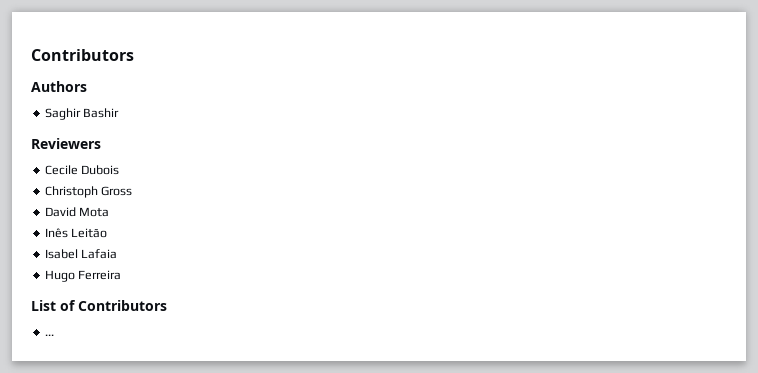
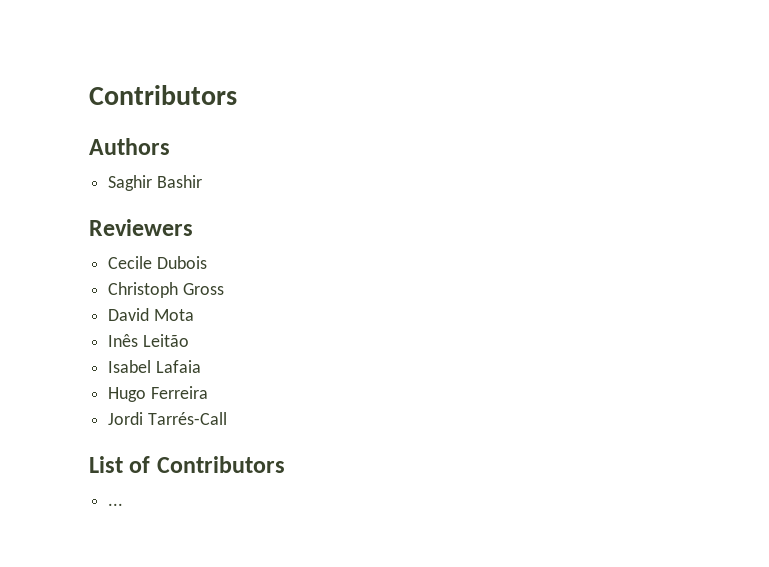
(122, 275) none -> [108,412,227,425] // Jordi Tarrés-Call

